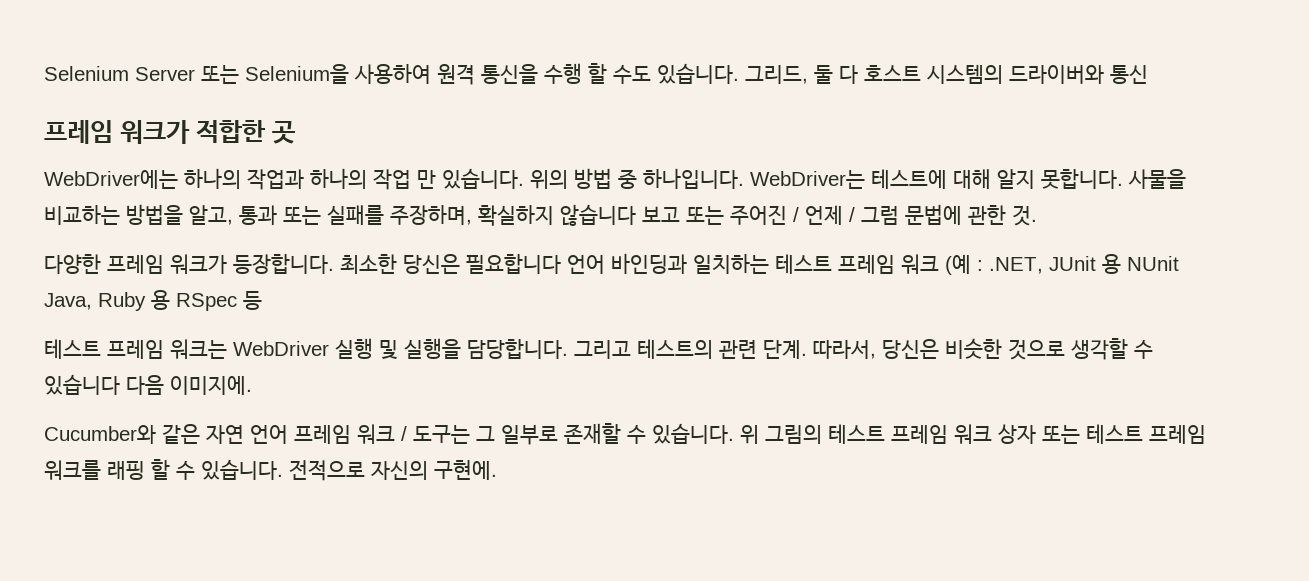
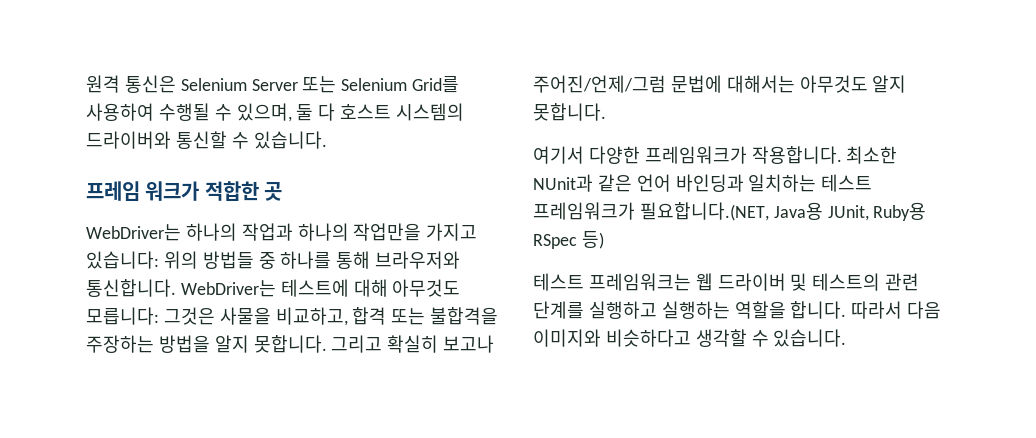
(44, 73) none -> [86,75,176,93] 원격 통신은
[245,63,808,85] Selenium을 사용하여 원격 통신을 수행 할 수도 있습니다. 그리드, -> [341,76,460,93] [86,103,292,122] Selenium Grid를 사용하여 수행될 수 있으며,
[1110,65,1148,84] 통신 -> [175,131,327,149] 통신할 수 있습니다.
[44,170,178,189] WebDriver에는 -> [86,224,181,241] WebDriver는
[373,168,1186,190] [44,204,1037,226] [44,253,1179,275] [44,290,262,311] [44,338,1153,360] [44,374,252,395] [44,423,1206,445] [44,459,497,481] 작업 만 있습니다. 위의 방법 중 하나입니다. WebDriver는 테스트에 대해 알지 못합니다. 사물을 비교하는 방법을 알고, 통과 또는 실패를 주장하며, 확실하지 않습니다 보고 또는 주어진 / 언제 / 그럼 문법에 관한 것. // 다양한 프레임 워크가 등장합니다. 최소한 당신은 필요합니다 언어 바인딩과 일치하는 테스트 프레임 워크 (예 : .NET, JUnit 용 NUnit Java, Ruby 용 RSpec 등 // 테스트 프레임 워크는 WebDriver 실행 및 실행을 담당합니다. 그리고 테스트의 관련 단계. 따라서, 당신은 비슷한 것으로 생각할 수 있습니다 다음 이미지에. // Cucumber와 같은 자연 언어 프레임 워크 / 도구는 그 일부로 존재할 수 있습니다. 위 그림의 테스트 프레임 워크 상자 또는 테스트 프레임 워크를 래핑 할 수 있습니다. 전적으로 자신의 구현에. -> [353,223,478,241] [86,251,461,269] [86,279,461,297] [86,307,499,326] [86,335,495,353] [533,75,907,93] [533,103,606,121] [533,146,898,164] [533,174,873,192] [533,202,927,221] [533,231,604,249] [533,273,920,291] [533,301,942,319] [533,329,847,347] 작업만을 가지고 있습니다: 위의 방법들 중 하나를 통해 브라우저와 통신합니다. WebDriver는 테스트에 대해 아무것도 모릅니다: 그것은 사물을 비교하고, 합격 또는 불합격을 주장하는 방법을 알지 못합니다. 그리고 확실히 보고나 주어진/언제/그럼 문법에 대해서는 아무것도 알지 못합니다. // 여기서 다양한 프레임워크가 작용합니다. 최소한 NUnit과 같은 언어 바인딩과 일치하는 테스트 프레임워크가 필요합니다.(NET, Java용 JUnit, Ruby용 RSpec 등) // 테스트 프레임워크는 웹 드라이버 및 테스트의 관련 단계를 실행하고 실행하는 역할을 합니다. 따라서 다음 이미지와 비슷하다고 생각할 수 있습니다.

